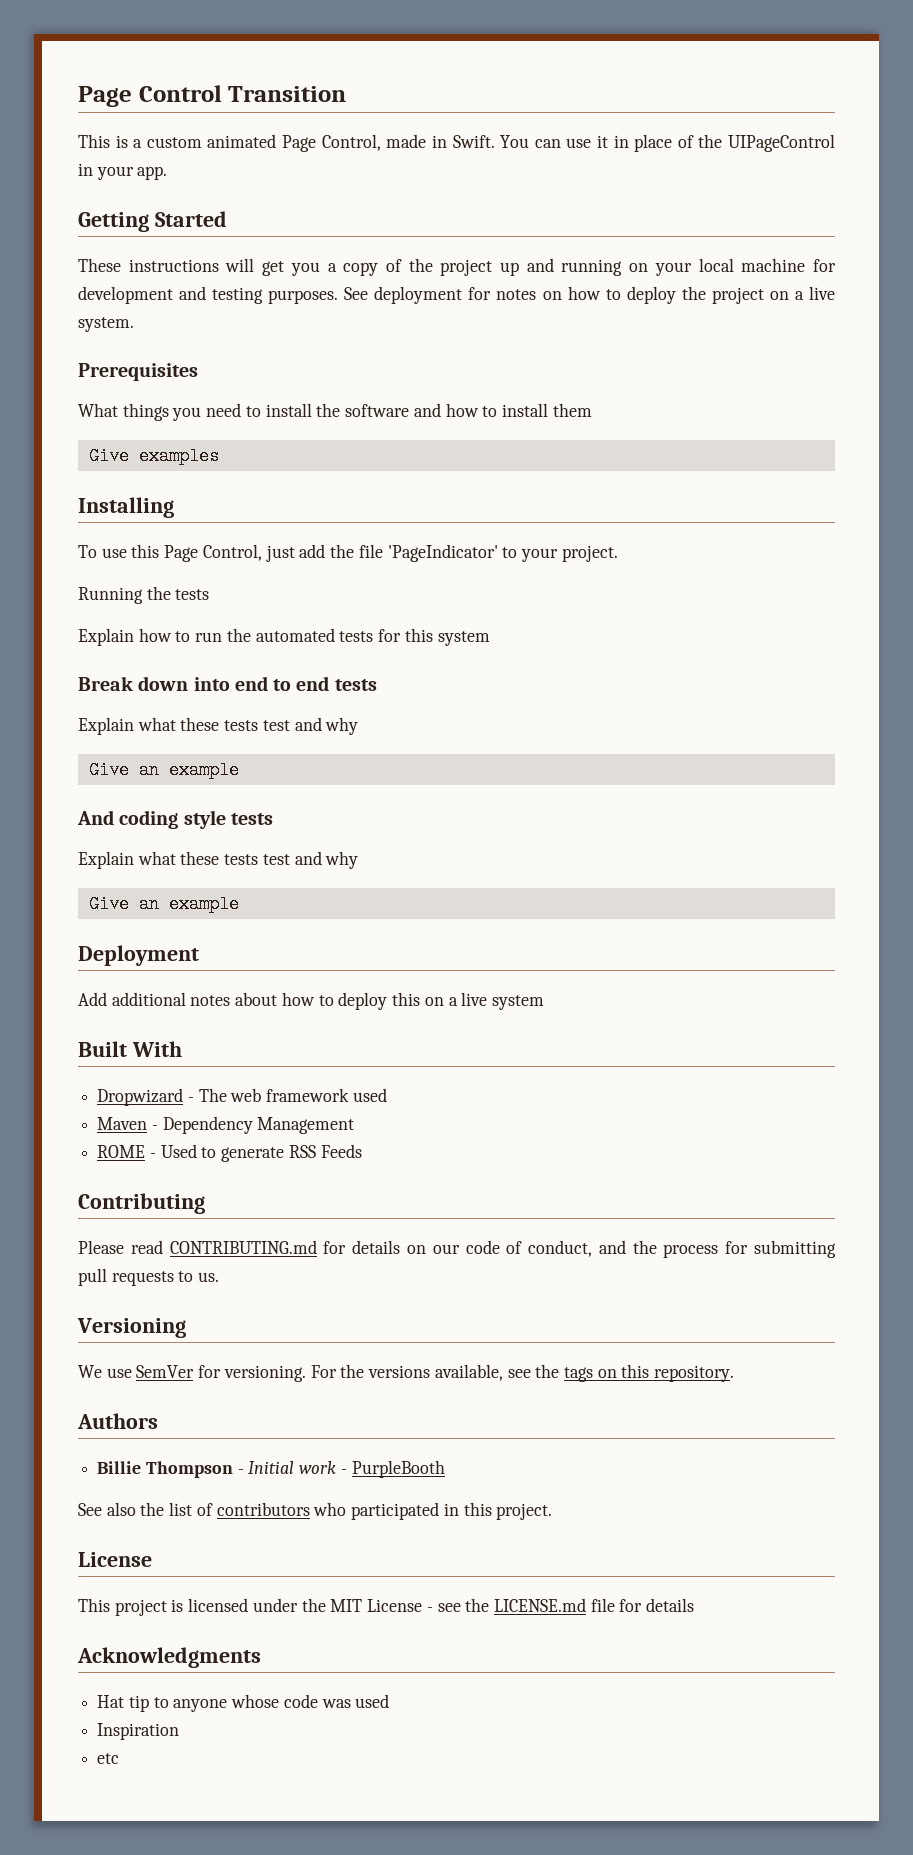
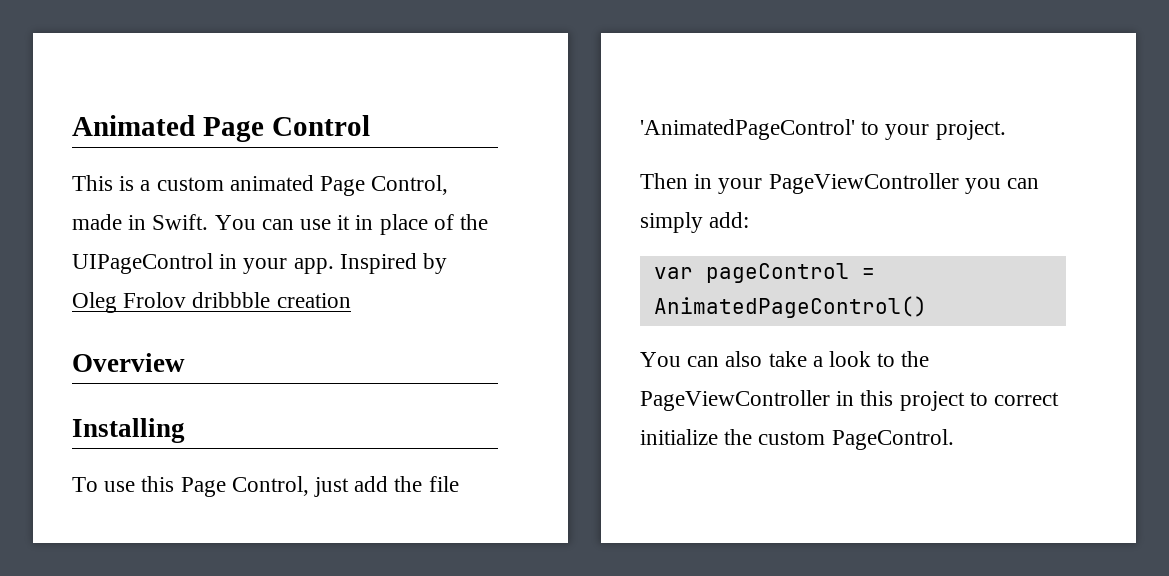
(78, 96) none -> [72,115,195,136] Animated
[228,86,347,102] Transition -> (370, 125) none
[78,211,227,232] [78,258,836,276] [78,286,835,304] [78,317,134,332] [78,363,198,381] [78,403,592,421] [88,447,219,465] // Getting Started // These instructions will get you a copy of the project up and running on your local machine for development and testing purposes. See deployment for notes on how to deploy the project on a live system. // Prerequisites // What things you need to install the software and how to install them // Give examples -> [339,253,448,274] [72,292,351,313] [72,353,185,372] Inspired by Oleg Frolov dribbble creation // Overview
[387,544,498,562] 'PageIndicator' -> [640,119,855,140] 'AnimatedPageControl'
[78,586,210,604] [78,628,490,646] [78,676,377,691] [78,717,359,735] [88,761,239,779] [77,810,273,829] [78,851,359,869] [88,895,239,913] [78,945,199,966] [78,992,544,1010] [78,1041,182,1057] [97,1088,387,1106] [97,1116,355,1134] [97,1144,362,1162] [78,1193,205,1214] [78,1240,837,1258] [78,1268,220,1286] [77,1318,186,1338] [78,1364,735,1382] [77,1413,158,1429] [97,1460,445,1478] [78,1502,553,1520] [78,1552,152,1567] [78,1598,695,1616] [77,1647,261,1668] [97,1694,390,1712] [97,1723,180,1740] [97,1753,120,1764] Running the tests // Explain how to run the automated tests for this system // Break down into end to end tests // Explain what these tests test and why // Give an example // And coding style tests // Explain what these tests test and why // Give an example // Deployment // Add additional notes about how to deploy this on a live system // Built With // Dropwizard - The web framework used // Maven - Dependency Management // ROME - Used to generate RSS Feeds // Contributing // Please read CONTRIBUTING.md for details on our code of conduct, and the process for submitting pull requests to us. // Versioning // We use SemVer for versioning. For the versions available, see the tags on this repository. // Authors // Billie Thompson - Initial work - PurpleBooth // See also the list of contributors who participated in this project. // License // This project is licensed under the MIT License - see the LICENSE.md file for details // Acknowledgments // Hat tip to anyone whose code was used // Inspiration // etc -> [640,173,1040,194] [640,212,750,233] [653,263,875,283] [653,296,927,318] [640,351,930,367] [640,390,1060,411] [640,429,954,450] Then in your PageViewController you can simply add: // var pageControl = AnimatedPageControl() // You can also take a look to the PageViewController in this project to correct initialize the custom PageControl.

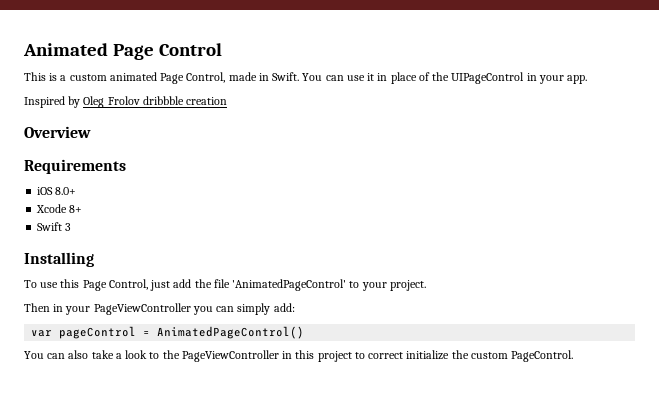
(334, 266) none -> (588, 79) //
(185, 362) none -> [24,159,126,174] [37,187,77,195] [36,204,83,213] [37,222,72,231] // Requirements // iOS 8.0+ // Xcode 8+ // Swift 3

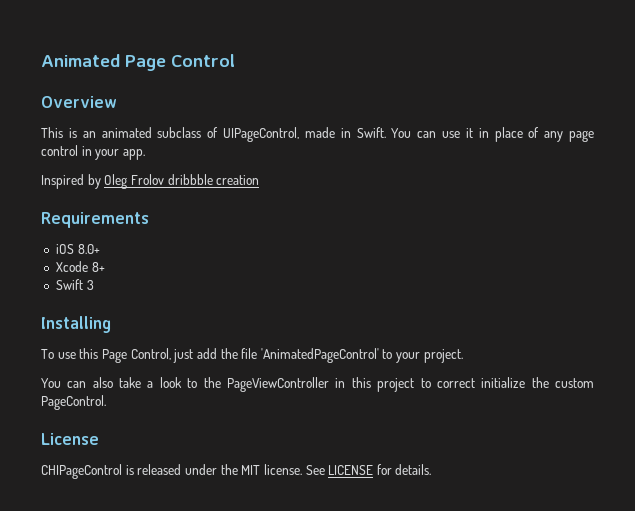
(222, 49) none -> [41,96,117,108] // Overview
[60,72,226,84] a custom animated Page Control, -> [82,127,300,142] an animated subclass of UIPageControl,
[432,72,525,84] the UIPageControl -> [544,130,595,142] [41,145,78,156] any page control
[24,126,91,138] // Overview -> (260, 180) none
[24,303,295,315] [31,326,305,339] // Then in your PageViewController you can simply add: // var pageControl = AnimatedPageControl() -> (463, 356) none
(574, 356) none -> [41,433,99,445] [41,464,432,479] // License // CHIPageControl is released under the MIT license. See LICENSE for details.

